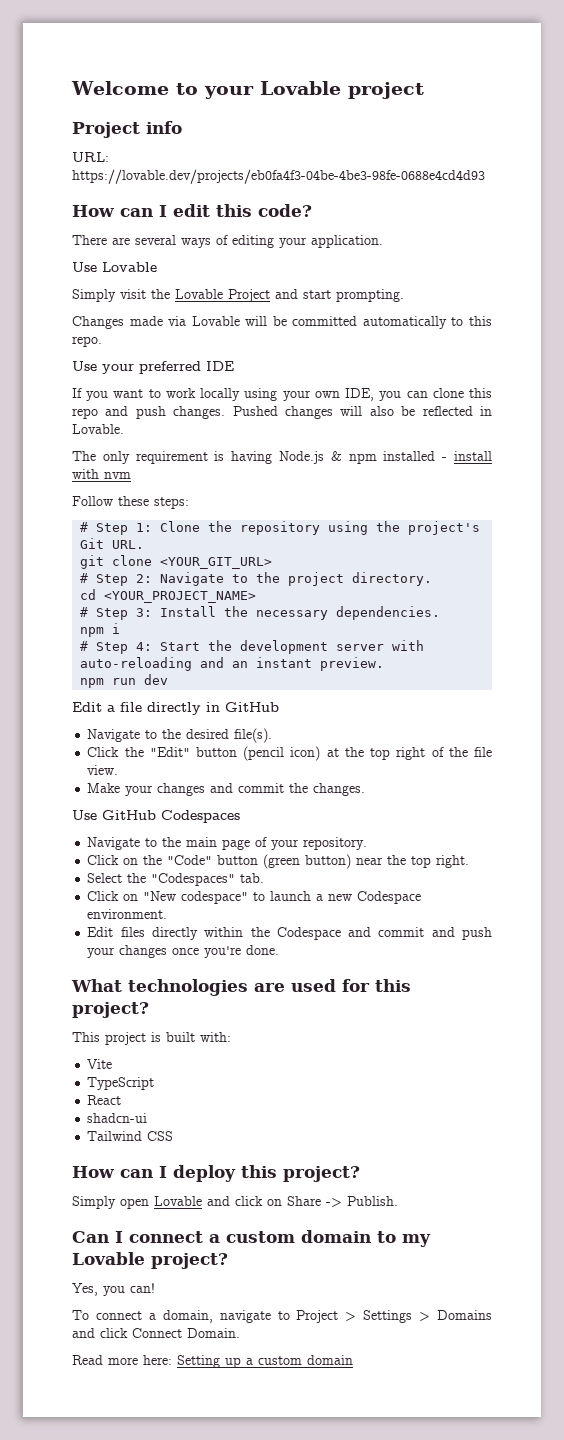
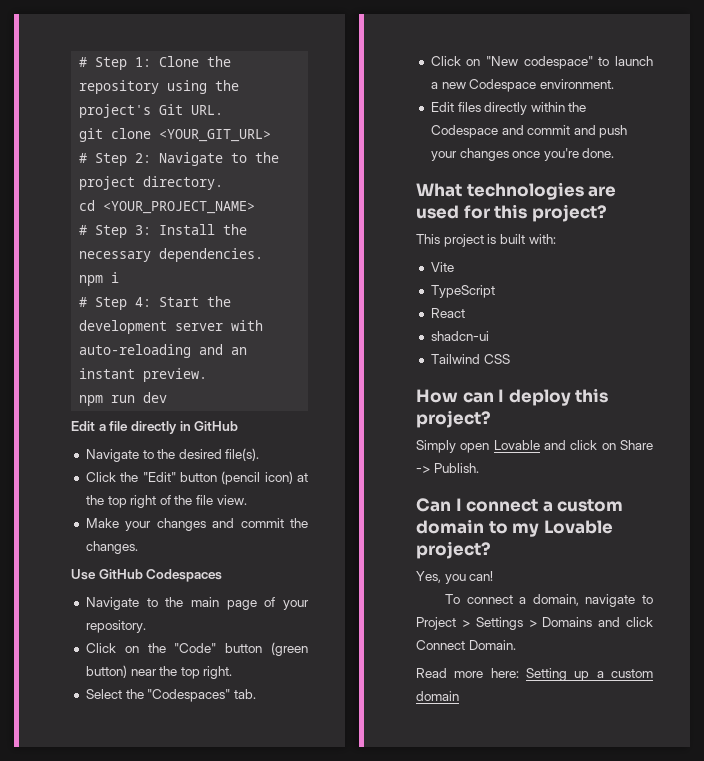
[71,81,424,99] [72,121,182,138] [72,152,109,162] [72,169,485,184] [72,204,312,217] [72,235,383,248] [72,262,157,272] [72,289,404,302] [72,316,492,329] [72,336,102,347] [72,361,234,374] [72,388,492,401] [72,406,492,419] [72,424,124,434] [72,451,493,464] [72,469,131,479] [72,496,189,509] Welcome to your Lovable project // Project info // URL: https://lovable.dev/projects/eb0fa4f3-04be-4be3-98fe-0688e4cd4d93 // How can I edit this code? // There are several ways of editing your application. // Use Lovable // Simply visit the Lovable Project and start prompting. // Changes made via Lovable will be committed automatically to this repo. // Use your preferred IDE // If you want to work locally using your own IDE, you can clone this repo and push changes. Pushed changes will also be reflected in Lovable. // The only requirement is having Node.js & npm installed - install with nvm // Follow these steps: // -> (79, 62) none

